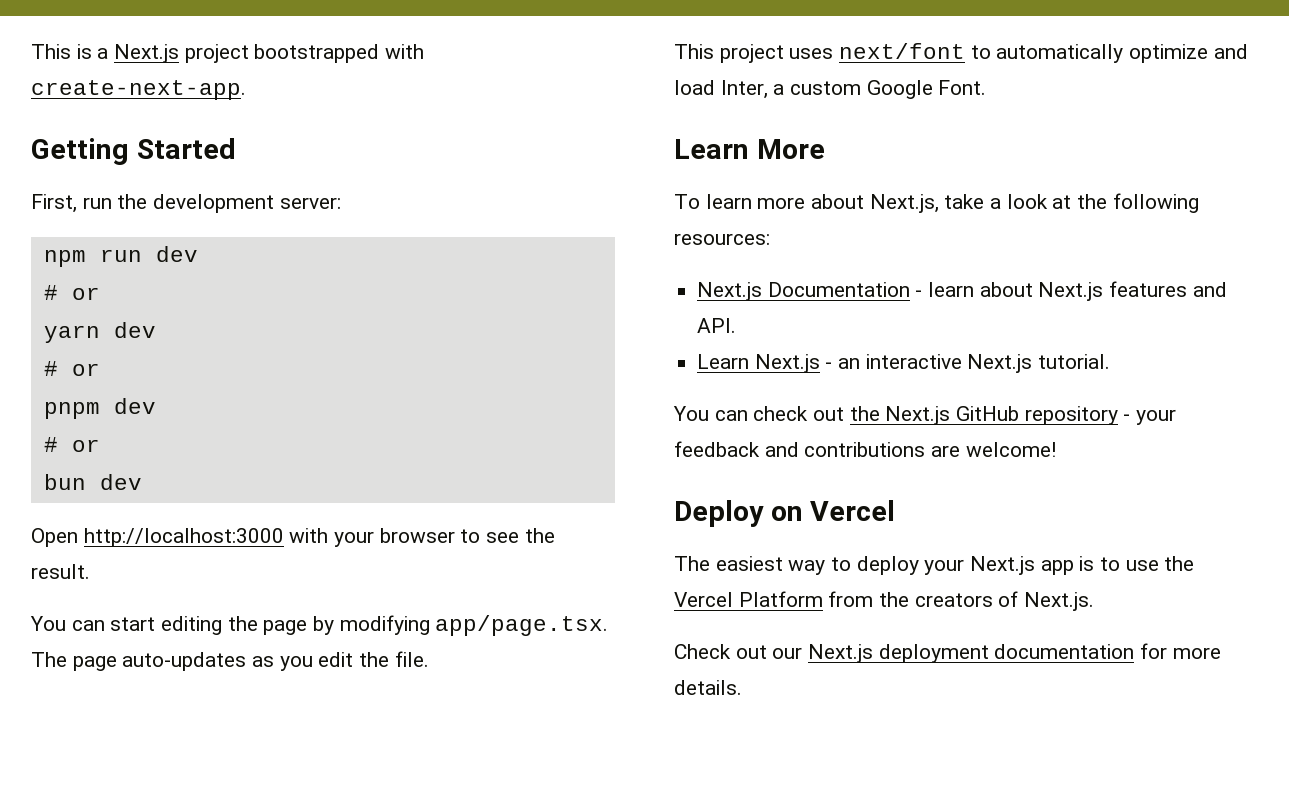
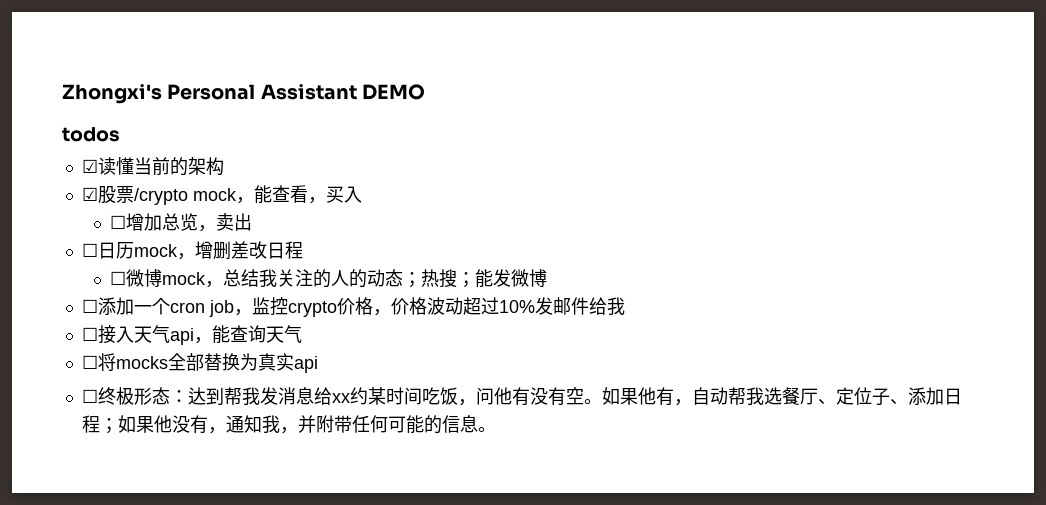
[31,44,425,63] [31,80,246,100] [31,138,236,165] [31,194,341,213] [43,246,198,267] [43,285,100,300] [43,322,156,343] [43,361,100,376] [43,398,156,419] [43,437,100,452] [43,474,142,490] [31,528,555,547] [31,564,90,579] [30,615,609,636] [31,651,429,671] [674,43,1248,63] [674,80,987,99] [674,139,825,159] [674,193,1199,213] [674,233,770,245] [697,281,1227,301] [697,318,737,333] [697,354,1111,373] [673,406,1177,425] [674,441,1056,457] [674,500,896,527] [674,556,1195,575] [674,591,1095,611] [674,643,1221,663] [674,680,742,695] This is a Next.js project bootstrapped with create-next-app. // Getting Started // First, run the development server: // npm run dev // # or // yarn dev // # or // pnpm dev // # or // bun dev // Open http://localhost:3000 with your browser to see the result. // You can start editing the page by modifying app/page.tsx. The page auto-updates as you edit the file. // This project uses next/font to automatically optimize and load Inter, a custom Google Font. // Learn More // To learn more about Next.js, take a look at the following resources: // Next.js Documentation - learn about Next.js features and API. // Learn Next.js - an interactive Next.js tutorial. // You can check out the Next.js GitHub repository - your feedback and contributions are welcome! // Deploy on Vercel // The easiest way to deploy your Next.js app is to use the Vercel Platform from the creators of Next.js. // Check out our Next.js deployment documentation for more details. -> [62,84,425,104] [62,127,120,142] [81,157,224,176] [81,185,362,205] [109,213,252,232] [81,241,303,260] [109,269,547,288] [81,297,625,317] [81,325,302,345] [81,353,318,373] [81,387,962,406] [81,415,496,434] Zhongxi's Personal Assistant DEMO // todos // ☑读懂当前的架构 // ☑股票/crypto mock，能查看，买入 // ☐增加总览，卖出 // ☐日历mock，增删差改日程 // ☐微博mock，总结我关注的人的动态；热搜；能发微博 // ☐添加一个cron job，监控crypto价格，价格波动超过10%发邮件给我 // ☐接入天气api，能查询天气 // ☐将mocks全部替换为真实api // ☐终极形态：达到帮我发消息给xx约某时间吃饭，问他有没有空。如果他有，自动帮我选餐厅、定位子、添加日程；如果他没有，通知我，并附带任何可能的信息。

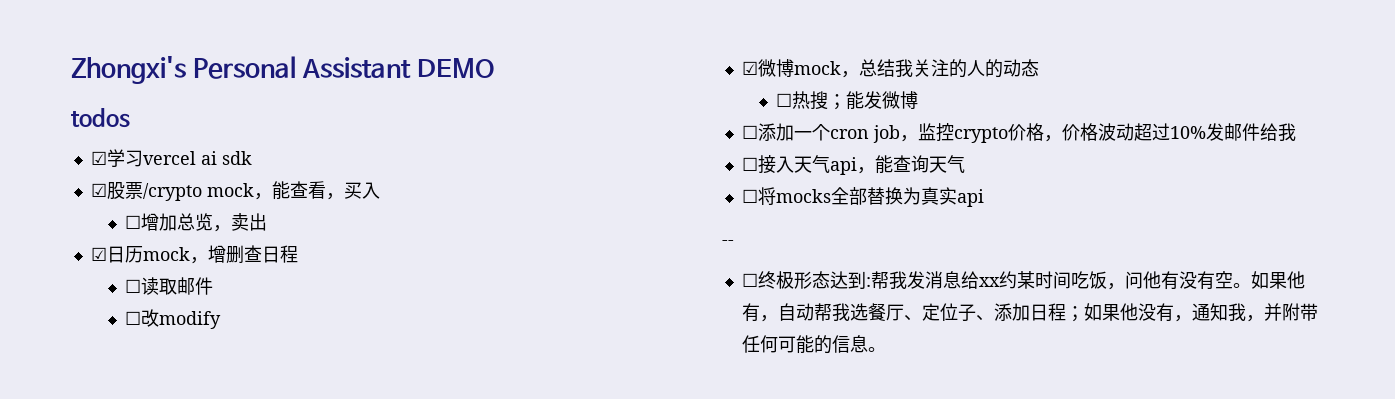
[97,157,224,176] 读懂当前的架构 -> [106,149,252,167] 学习vercel ai sdk
[81,243,98,257] ☐ -> [90,247,107,261] ☑
[230,241,267,259] 差改 -> [243,245,262,262] 查
(126, 278) none -> [141,277,214,295] [125,309,222,329] [741,61,758,75] 读取邮件 // ☐改modify // ☑
[402,272,421,288] ； -> [776,93,793,107] // ☐
(318, 364) none -> [722,240,734,245] // --
[169,387,224,405] ：达到 -> [829,271,871,289] 达到:

